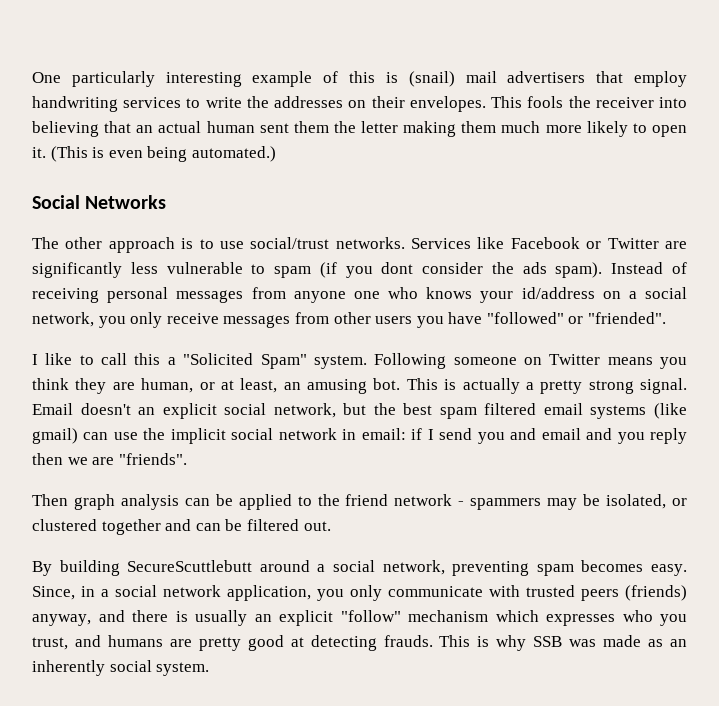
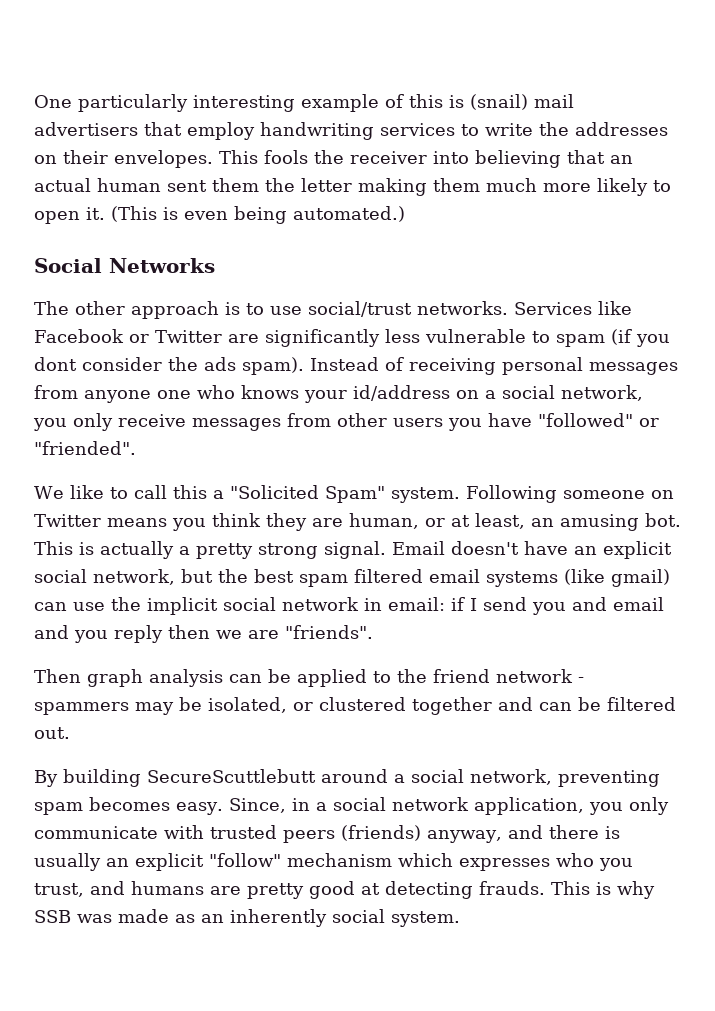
[32,354,38,365] I -> [34,486,64,499] We
(131, 409) none -> [524,541,568,555] have

